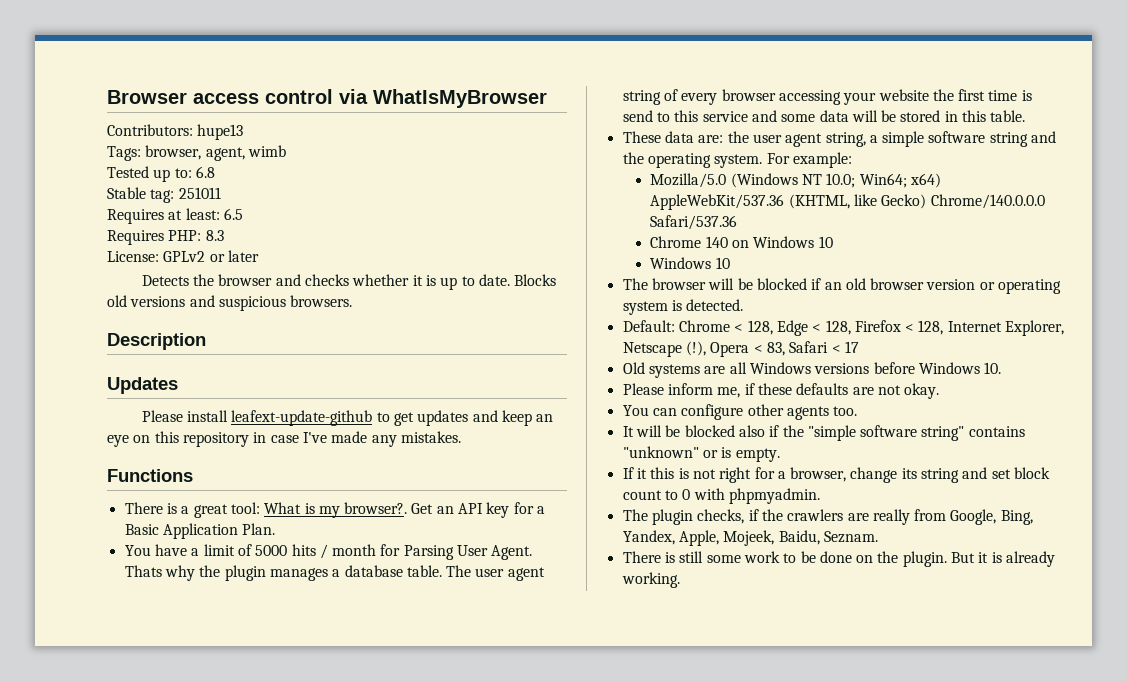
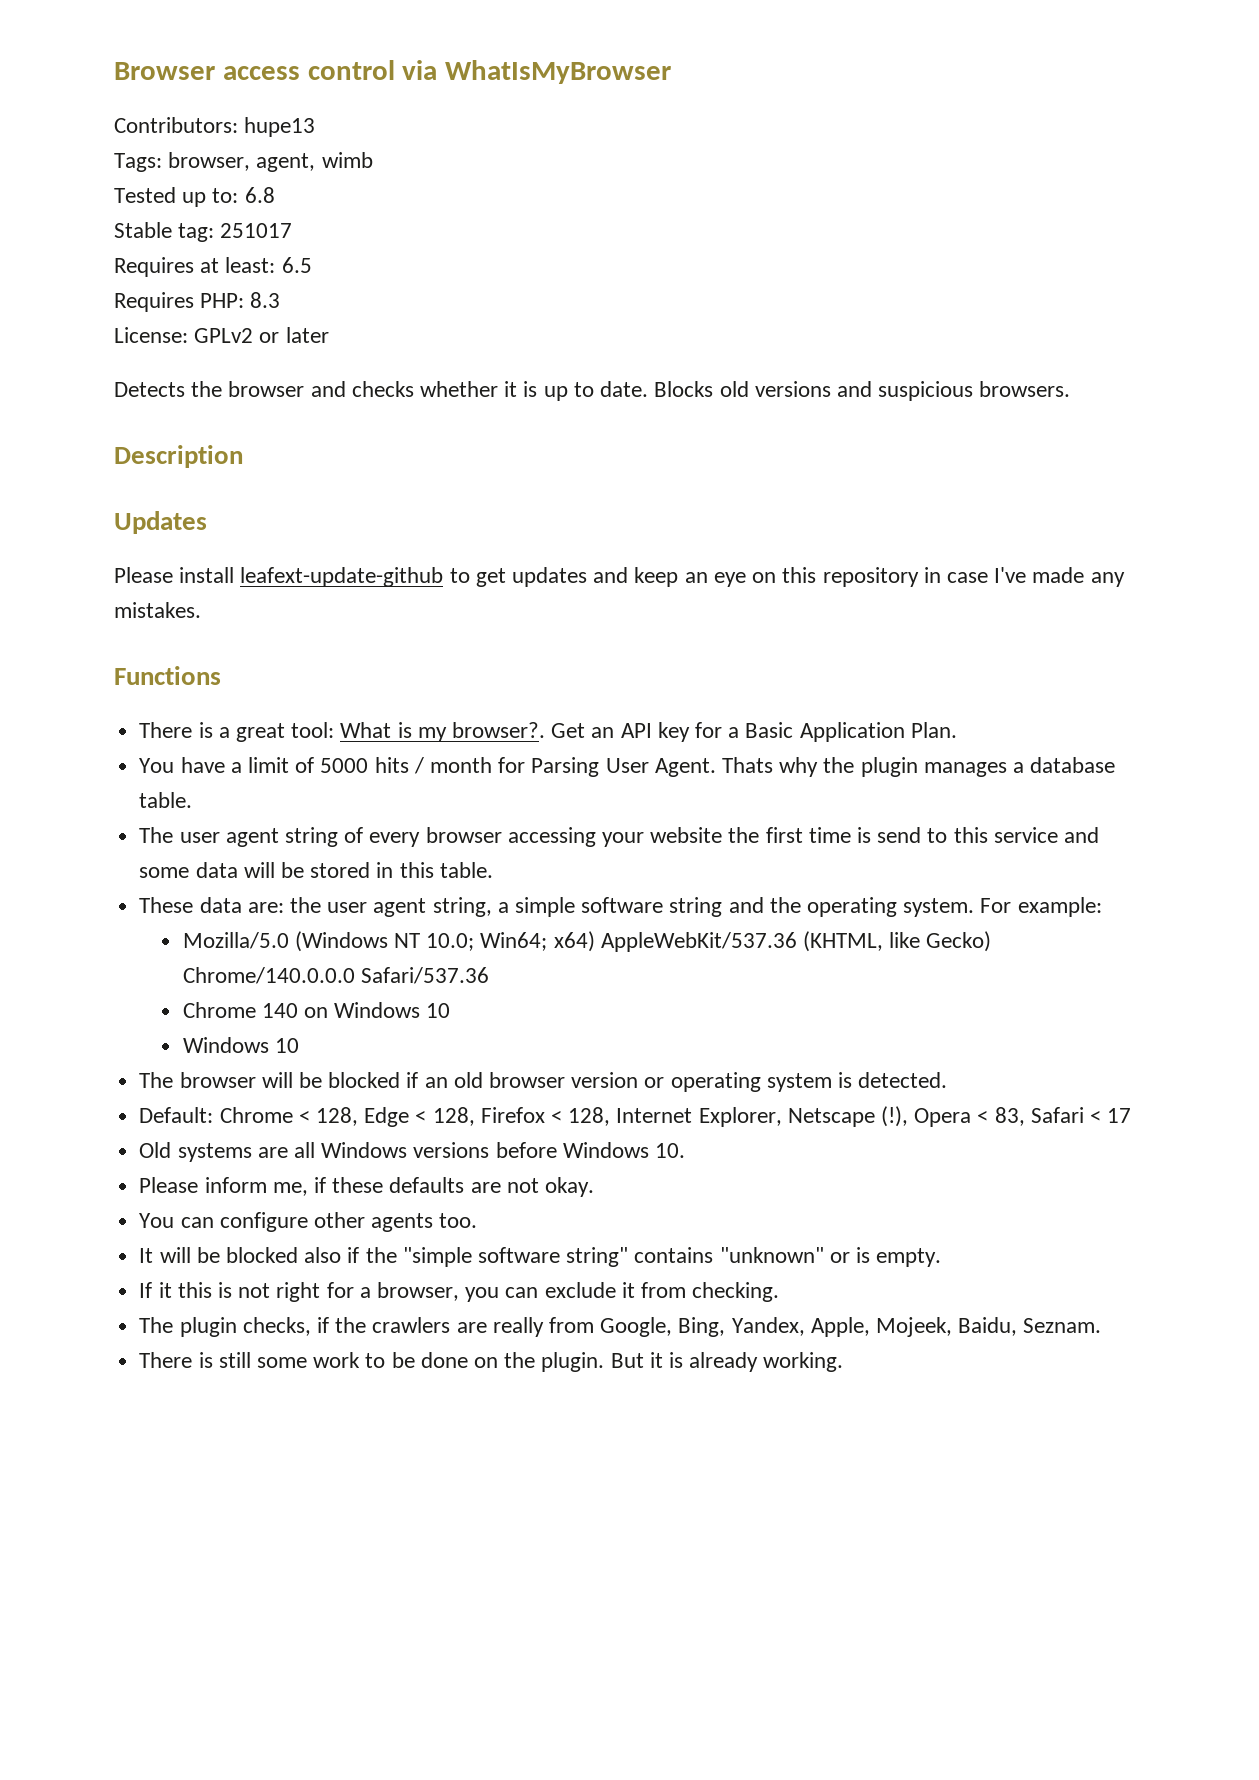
[178,187,221,199] 251011 -> [220,223,293,238] 251017
(442, 571) none -> (193, 800) //
[850,467,1051,483] [622,488,820,504] change its string and set block count to 0 with phpmyadmin. -> [465,1282,780,1302] you can exclude it from checking.

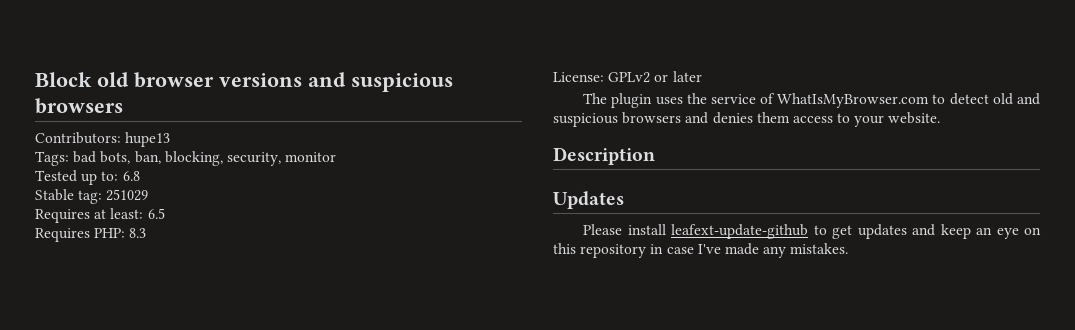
[114,60,672,84] [114,117,316,137] [114,152,373,172] Browser access control via WhatIsMyBrowser // Contributors: hupe13 // Tags: browser, agent, wimb -> [35,72,453,92] [35,98,123,114] [35,132,171,147] [35,151,337,166] Block old browser versions and suspicious browsers // Contributors: hupe13 // Tags: bad bots, ban, blocking, security, monitor
[220,223,293,238] 251017 -> [106,189,149,201] 251029
[114,381,1071,401] Detects the browser and checks whether it is up to date. Blocks old versions and suspicious browsers. -> [583,93,1040,108] [553,112,941,127] The plugin uses the service of WhatIsMyBrowser.com to detect old and suspicious browsers and denies them access to your website.
[114,666,221,685] [139,722,957,742] [139,757,1116,777] [139,792,193,808] [139,827,1100,847] [139,862,493,878] [139,897,1102,917] [182,931,992,952] [182,967,489,984] [182,1002,451,1018] [182,1037,299,1053] [139,1072,948,1092] [139,1106,1132,1127] [139,1142,685,1162] [139,1177,594,1197] [139,1212,478,1232] [139,1247,942,1267] [139,1282,780,1302] [139,1317,1102,1337] [139,1352,844,1372] // Functions // There is a great tool: What is my browser?. Get an API key for a Basic Application Plan. // You have a limit of 5000 hits / month for Parsing User Agent. Thats why the plugin manages a database table. // The user agent string of every browser accessing your website the first time is send to this service and some data will be stored in this table. // These data are: the user agent string, a simple software string and the operating system. For example: // Mozilla/5.0 (Windows NT 10.0; Win64; x64) AppleWebKit/537.36 (KHTML, like Gecko) Chrome/140.0.0.0 Safari/537.36 // Chrome 140 on Windows 10 // Windows 10 // The browser will be blocked if an old browser version or operating system is detected. // Default: Chrome < 128, Edge < 128, Firefox < 128, Internet Explorer, Netscape (!), Opera < 83, Safari < 17 // Old systems are all Windows versions before Windows 10. // Please inform me, if these defaults are not okay. // You can configure other agents too. // It will be blocked also if the "simple software string" contains "unknown" or is empty. // If it this is not right for a browser, you can exclude it from checking. // The plugin checks, if the crawlers are really from Google, Bing, Yandex, Apple, Mojeek, Baidu, Seznam. // There is still some work to be done on the plugin. But it is already working. -> (849, 248) none

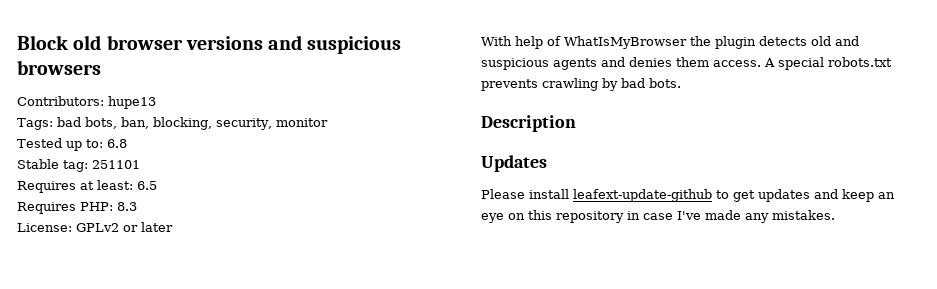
[106,189,149,201] 251029 -> [92,160,140,169] 251101
[583,93,989,108] The plugin uses the service of WhatIsMyBrowser.com to detect -> [481,36,807,49] With help of WhatIsMyBrowser the plugin detects
[622,112,682,124] browsers -> [553,58,597,70] agents
[792,112,941,127] access to your website. -> [713,57,892,70] [481,78,681,91] access. A special robots.txt prevents crawling by bad bots.

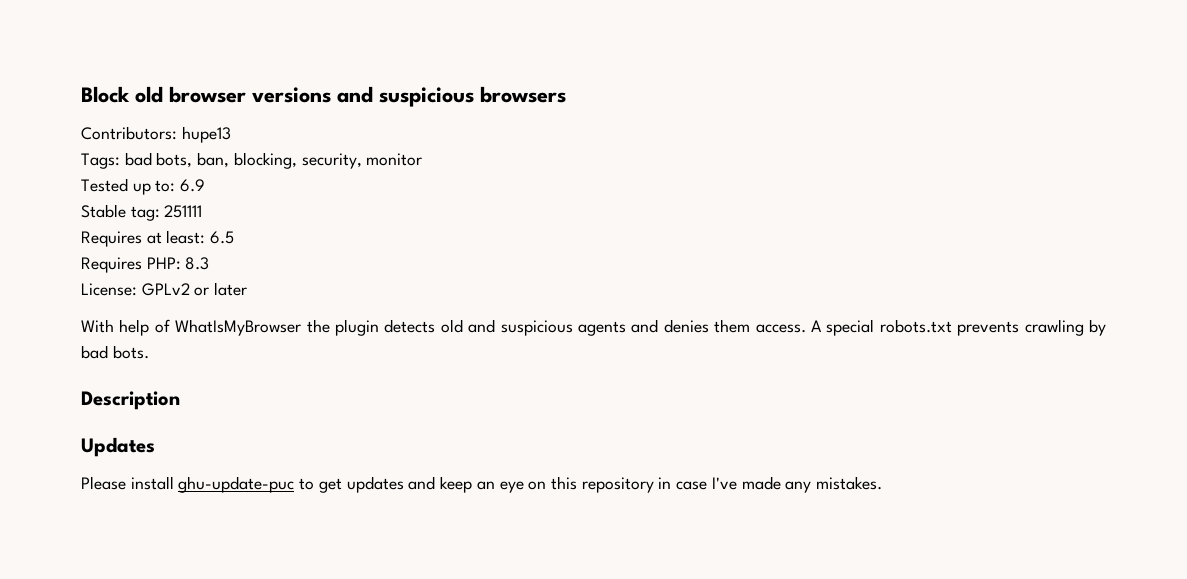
[106,139,127,148] 6.8 -> [180,179,206,192] 6.9
[92,160,140,169] 251101 -> [164,205,203,218] 251111
[573,189,712,202] leafext-update-github -> [178,476,295,493] ghu-update-puc

